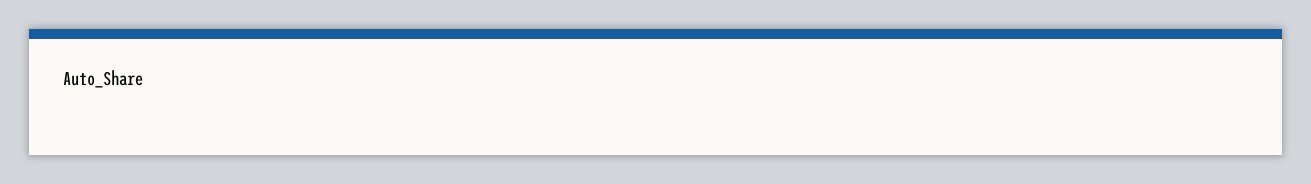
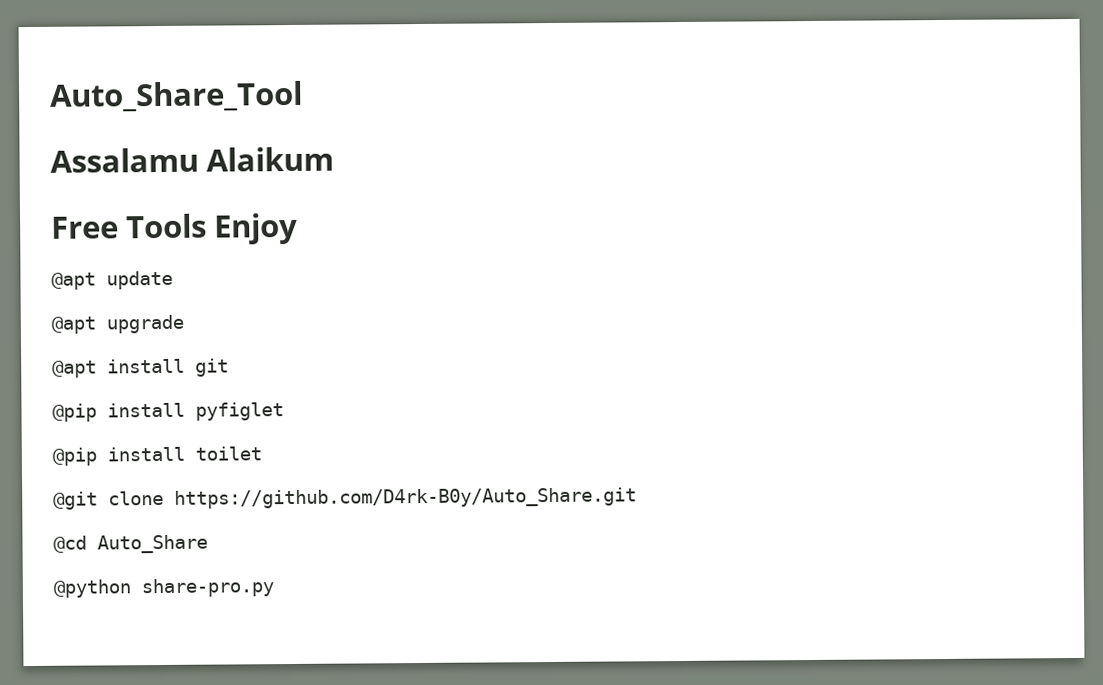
(63, 79) none -> [49,80,303,112] [50,146,335,173] [51,212,299,245] [51,270,173,290] [51,314,184,334] [52,358,229,378] [52,402,284,422] [52,446,262,466] [53,487,637,510] [53,535,87,553] Auto_Share_Tool // Assalamu Alaikum // Free Tools Enjoy // @apt update // @apt upgrade // @apt install git // @pip install pyfiglet // @pip install toilet // @git clone https://github.com/D4rk-B0y/Auto_Share.git // @cd
(143, 79) none -> [53,578,274,598] // @python share-pro.py

